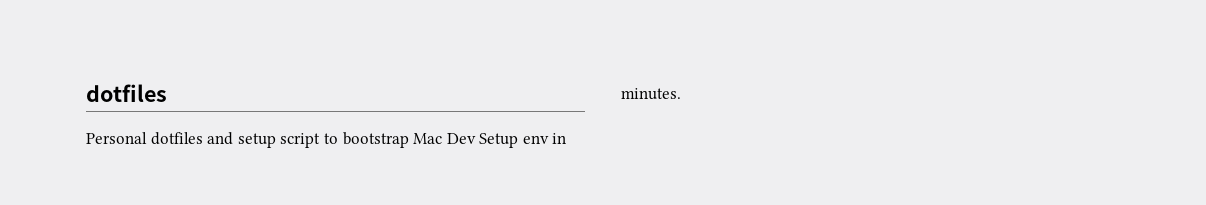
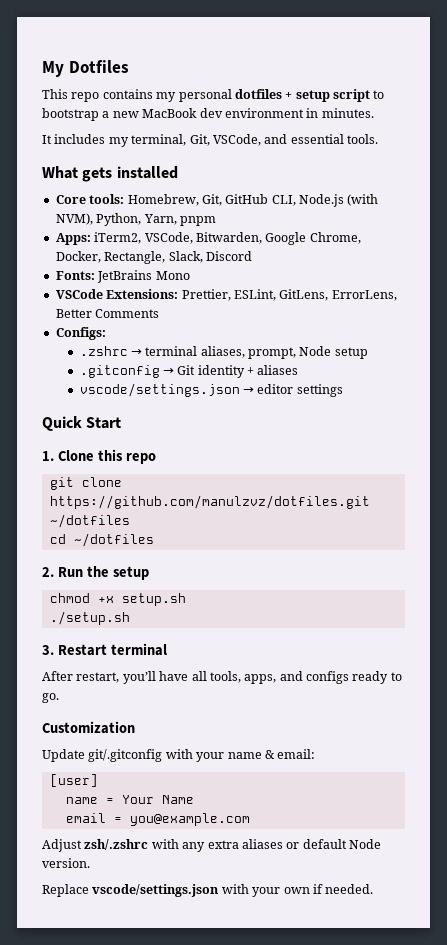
[86,84,167,102] [86,132,567,148] [621,88,681,100] dotfiles // Personal dotfiles and setup script to bootstrap Mac Dev Setup env in minutes. -> [42,60,129,77] [42,89,385,102] [42,108,374,121] [42,134,378,147] [42,166,178,182] [55,194,379,207] [55,213,216,226] [55,232,361,245] [55,251,252,264] [55,270,190,283] [55,289,397,301] [55,309,160,318] [55,327,106,340] [79,346,368,359] [79,365,299,378] [79,383,343,397] [42,416,122,431] [42,449,156,464] [49,477,122,490] [49,495,370,509] [49,514,130,528] [49,533,154,547] [42,566,149,580] [49,593,186,606] [49,611,130,625] [42,643,167,656] [42,671,402,684] [42,693,59,703] [42,721,135,734] [42,749,316,762] [49,774,98,787] [65,795,194,804] [65,813,250,826] [42,839,381,852] [42,858,90,868] [42,884,374,897] My Dotfiles // This repo contains my personal dotfiles + setup script to bootstrap a new MacBook dev environment in minutes. // It includes my terminal, Git, VSCode, and essential tools. // What gets installed // Core tools: Homebrew, Git, GitHub CLI, Node.js (with NVM), Python, Yarn, pnpm // Apps: iTerm2, VSCode, Bitwarden, Google Chrome, Docker, Rectangle, Slack, Discord // Fonts: JetBrains Mono // VSCode Extensions: Prettier, ESLint, GitLens, ErrorLens, Better Comments // Configs: // .zshrc → terminal aliases, prompt, Node setup // .gitconfig → Git identity + aliases // vscode/settings.json → editor settings // Quick Start // 1. Clone this repo // git clone https://github.com/manulzvz/dotfiles.git ~/dotfiles // cd ~/dotfiles // 2. Run the setup // chmod +x setup.sh // ./setup.sh // 3. Restart terminal // After restart, you’ll have all tools, apps, and configs ready to go. // Customization // Update git/.gitconfig with your name & email: // [user] // name = Your Name // email = you@example.com // Adjust zsh/.zshrc with any extra aliases or default Node version. // Replace vscode/settings.json with your own if needed.

